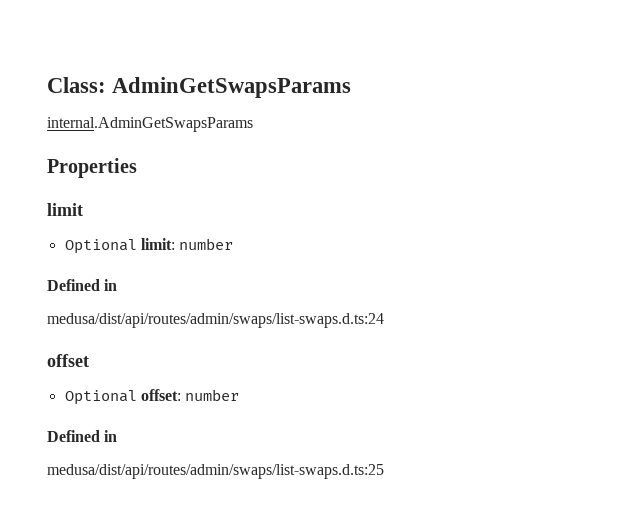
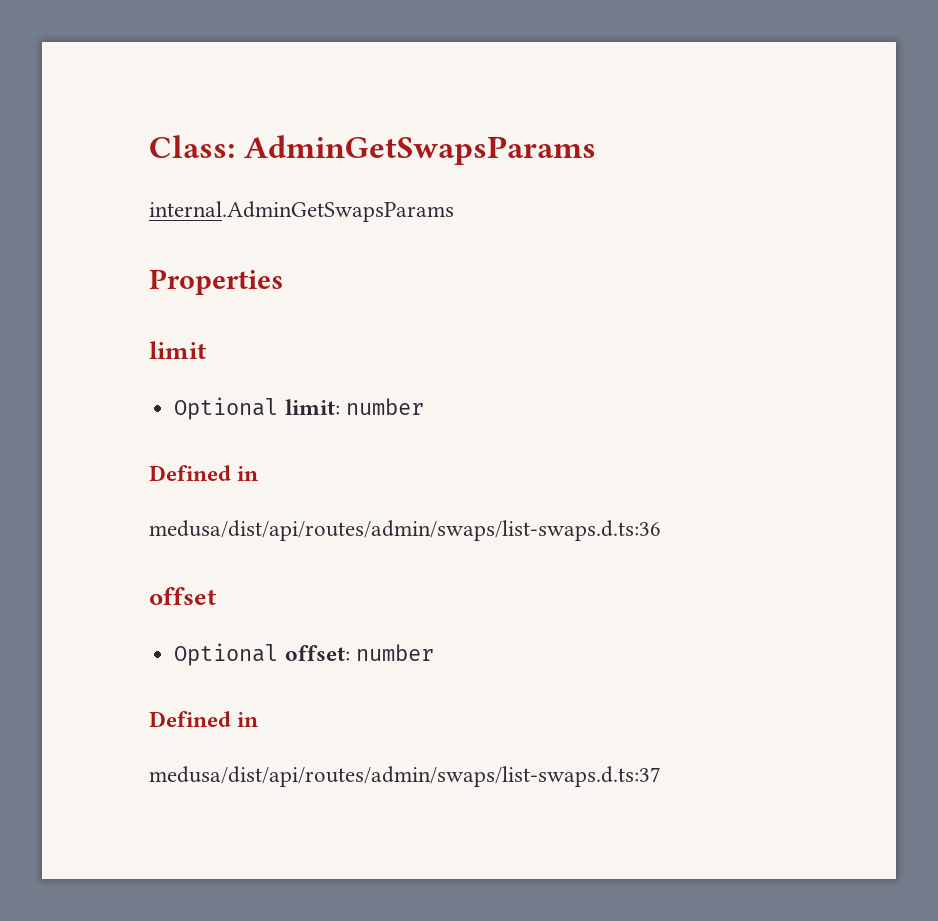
[47,313,384,328] medusa/dist/api/routes/admin/swaps/list-swaps.d.ts:24 -> [149,520,661,541] medusa/dist/api/routes/admin/swaps/list-swaps.d.ts:36
[47,464,384,479] medusa/dist/api/routes/admin/swaps/list-swaps.d.ts:25 -> [149,766,661,787] medusa/dist/api/routes/admin/swaps/list-swaps.d.ts:37

